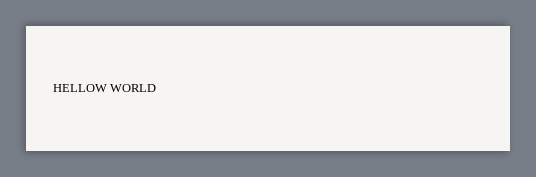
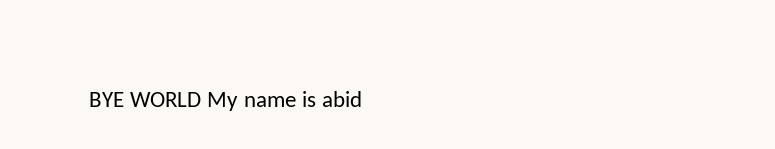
[53,84,157,92] HELLOW WORLD -> [89,91,363,111] BYE WORLD My name is abid

